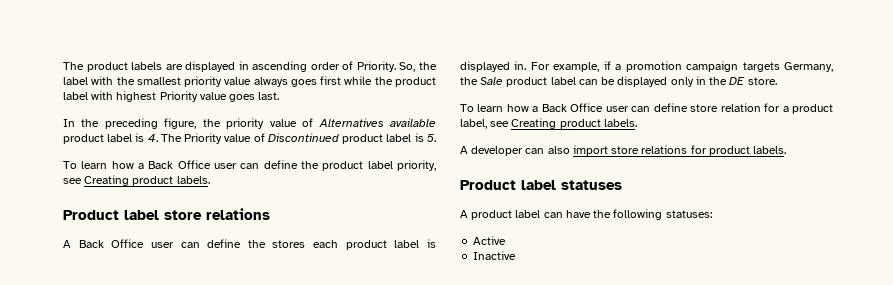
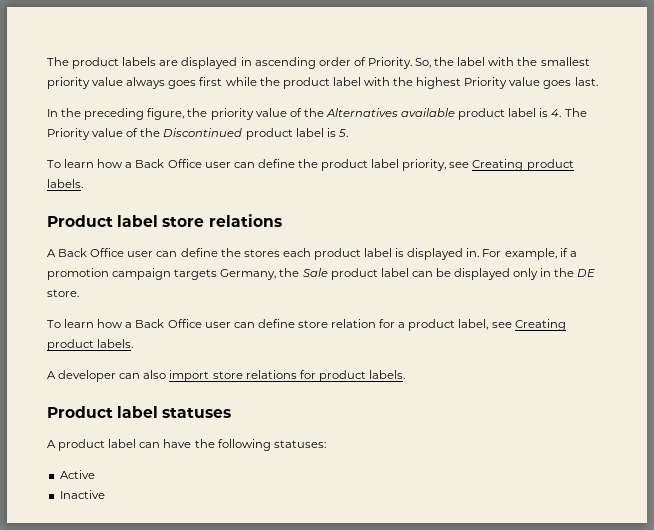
(114, 95) none -> [393,77,414,86] the
(314, 122) none -> [303,108,324,117] the
(265, 137) none -> [140,128,161,137] the

